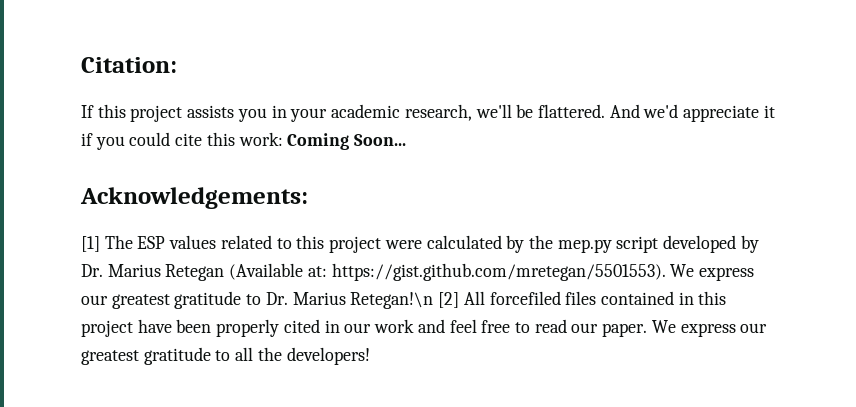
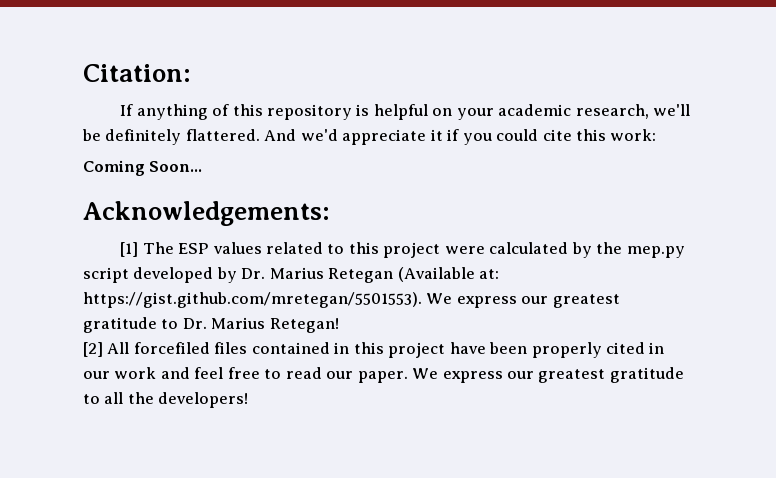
[97,104,287,122] this project assists you in -> [136,104,453,120] anything of this repository is helpful on
(534, 111) none -> [105,129,182,145] definitely
(283, 139) none -> (657, 135) //
[350,292,434,309] Retegan!\n -> [269,318,339,333] Retegan! //

